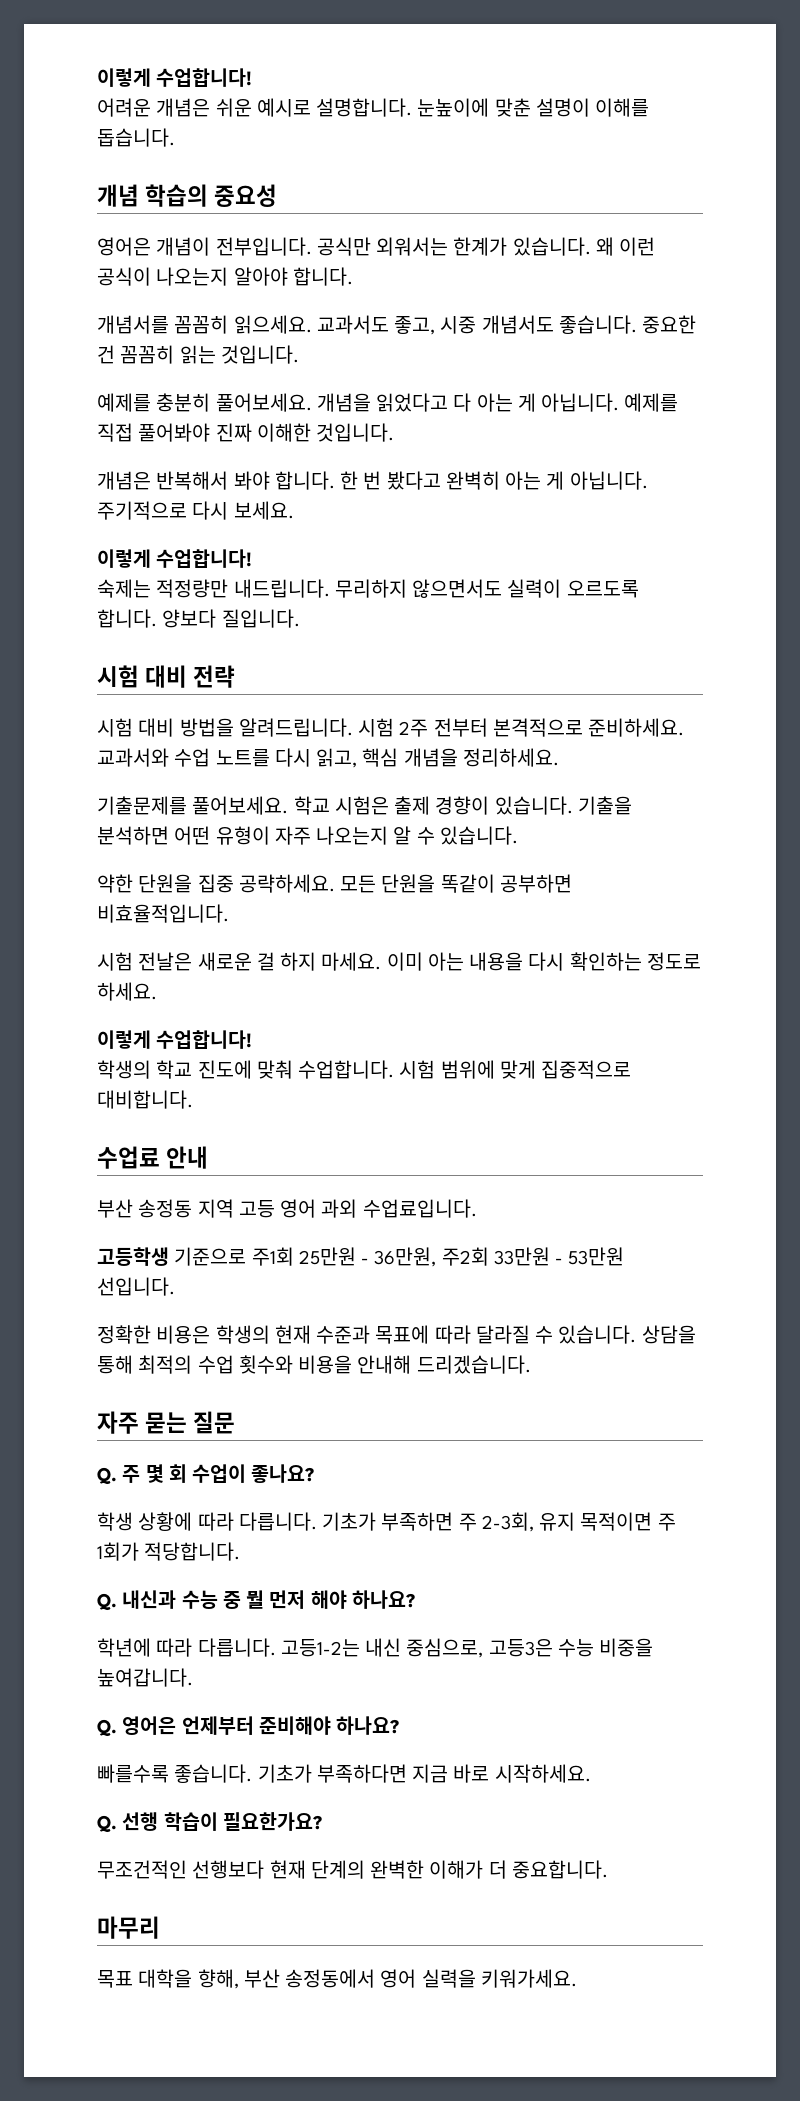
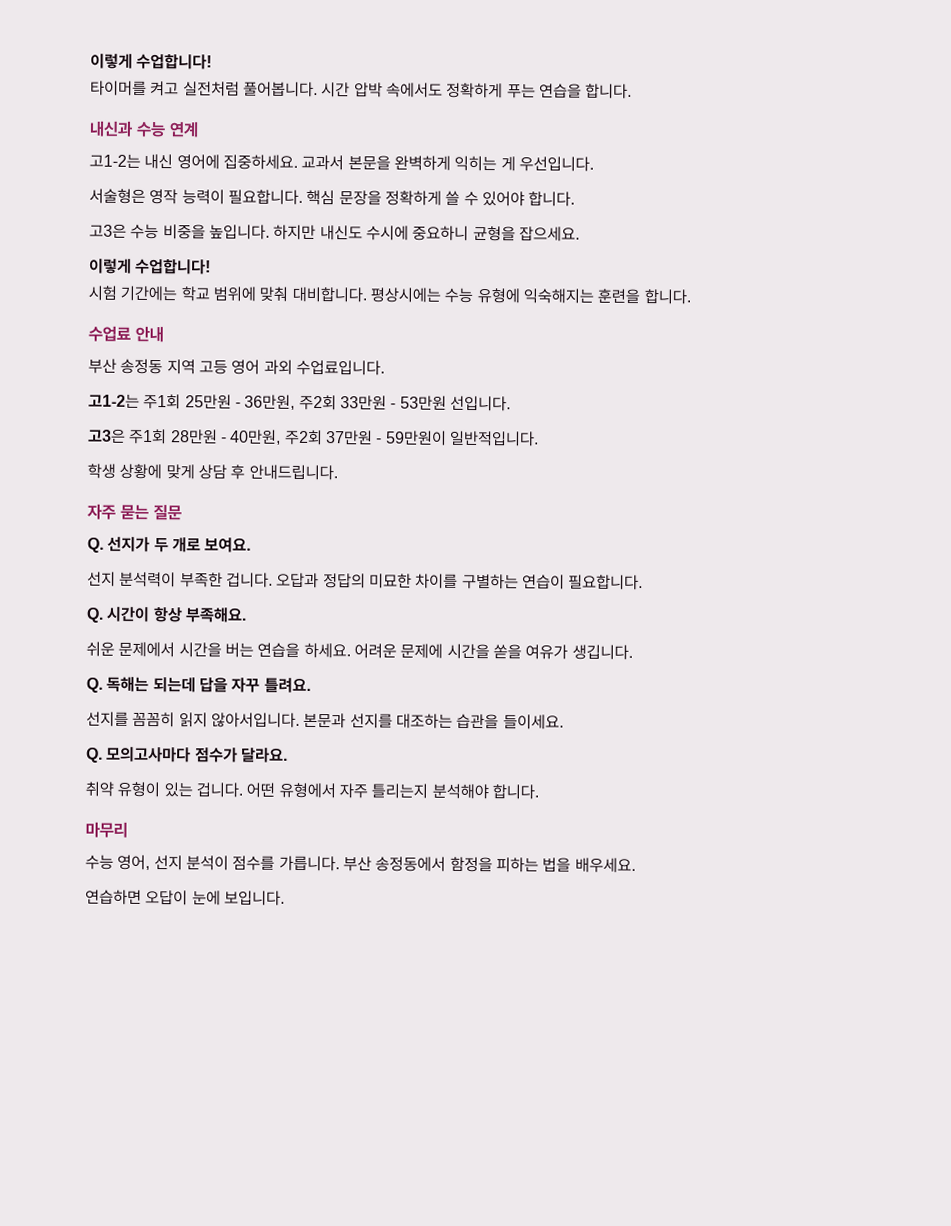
[97,68,253,87] [97,98,650,117] [97,128,175,147] [97,184,278,207] [97,237,656,256] [97,267,353,286] [97,315,697,335] [97,345,299,364] [97,393,679,412] [97,423,395,442] [97,471,648,490] [97,501,294,520] [97,549,253,568] [97,579,639,598] [97,609,300,628] [97,665,236,688] [97,718,685,737] [97,748,559,768] [97,796,632,815] [97,826,518,845] [97,874,572,893] [97,904,229,923] [97,952,701,971] [97,982,157,1001] [97,1030,253,1049] [97,1060,632,1079] [97,1090,193,1109] 이렇게 수업합니다! // 어려운 개념은 쉬운 예시로 설명합니다. 눈높이에 맞춘 설명이 이해를 돕습니다. // 개념 학습의 중요성 // 영어은 개념이 전부입니다. 공식만 외워서는 한계가 있습니다. 왜 이런 공식이 나오는지 알아야 합니다. // 개념서를 꼼꼼히 읽으세요. 교과서도 좋고, 시중 개념서도 좋습니다. 중요한 건 꼼꼼히 읽는 것입니다. // 예제를 충분히 풀어보세요. 개념을 읽었다고 다 아는 게 아닙니다. 예제를 직접 풀어봐야 진짜 이해한 것입니다. // 개념은 반복해서 봐야 합니다. 한 번 봤다고 완벽히 아는 게 아닙니다. 주기적으로 다시 보세요. // 이렇게 수업합니다! // 숙제는 적정량만 내드립니다. 무리하지 않으면서도 실력이 오르도록 합니다. 양보다 질입니다. // 시험 대비 전략 // 시험 대비 방법을 알려드립니다. 시험 2주 전부터 본격적으로 준비하세요. 교과서와 수업 노트를 다시 읽고, 핵심 개념을 정리하세요. // 기출문제를 풀어보세요. 학교 시험은 출제 경향이 있습니다. 기출을 분석하면 어떤 유형이 자주 나오는지 알 수 있습니다. // 약한 단원을 집중 공략하세요. 모든 단원을 똑같이 공부하면 비효율적입니다. // 시험 전날은 새로운 걸 하지 마세요. 이미 아는 내용을 다시 확인하는 정도로 하세요. // 이렇게 수업합니다! // 학생의 학교 진도에 맞춰 수업합니다. 시험 범위에 맞게 집중적으로 대비합니다. -> [90,53,213,70] [90,80,633,99] [89,120,198,138] [89,153,594,172] [89,188,576,207] [89,223,580,242] [89,258,212,275] [88,285,691,305] 이렇게 수업합니다! // 타이머를 켜고 실전처럼 풀어봅니다. 시간 압박 속에서도 정확하게 푸는 연습을 합니다. // 내신과 수능 연계 // 고1-2는 내신 영어에 집중하세요. 교과서 본문을 완벽하게 익히는 게 우선입니다. // 서술형은 영작 능력이 필요합니다. 핵심 문장을 정확하게 쓸 수 있어야 합니다. // 고3은 수능 비중을 높입니다. 하지만 내신도 수시에 중요하니 균형을 잡으세요. // 이렇게 수업합니다! // 시험 기간에는 학교 범위에 맞춰 대비합니다. 평상시에는 수능 유형에 익숙해지는 훈련을 합니다.
[97,1247,247,1266] 고등학생 기준으로 -> [88,393,140,408] 고1-2는
[97,1325,696,1344] [97,1355,531,1374] [97,1411,236,1434] [97,1464,315,1485] [97,1512,676,1532] [97,1542,241,1561] [97,1590,415,1611] [97,1638,654,1658] [97,1668,193,1687] [97,1716,400,1737] [97,1764,591,1783] [97,1812,322,1833] [97,1860,608,1879] [97,1916,160,1939] [97,1969,577,1989] 정확한 비용은 학생의 현재 수준과 목표에 따라 달라질 수 있습니다. 상담을 통해 최적의 수업 횟수와 비용을 안내해 드리겠습니다. // 자주 묻는 질문 // Q. 주 몇 회 수업이 좋나요? // 학생 상황에 따라 다릅니다. 기초가 부족하면 주 2-3회, 유지 목적이면 주 1회가 적당합니다. // Q. 내신과 수능 중 뭘 먼저 해야 하나요? // 학년에 따라 다릅니다. 고등1-2는 내신 중심으로, 고등3은 수능 비중을 높여갑니다. // Q. 영어은 언제부터 준비해야 하나요? // 빠를수록 좋습니다. 기초가 부족하다면 지금 바로 시작하세요. // Q. 선행 학습이 필요한가요? // 무조건적인 선행보다 현재 단계의 완벽한 이해가 더 중요합니다. // 마무리 // 목표 대학을 향해, 부산 송정동에서 영어 실력을 키워가세요. -> [88,428,539,447] [87,463,338,481] [87,503,182,521] [87,536,252,553] [87,571,644,591] [86,606,247,623] [86,641,633,660] [86,676,311,693] [86,711,564,730] [86,746,288,763] [85,781,539,800] [85,821,128,838] [85,854,636,873] [85,889,285,906] 고3은 주1회 28만원 - 40만원, 주2회 37만원 - 59만원이 일반적입니다. // 학생 상황에 맞게 상담 후 안내드립니다. // 자주 묻는 질문 // Q. 선지가 두 개로 보여요. // 선지 분석력이 부족한 겁니다. 오답과 정답의 미묘한 차이를 구별하는 연습이 필요합니다. // Q. 시간이 항상 부족해요. // 쉬운 문제에서 시간을 버는 연습을 하세요. 어려운 문제에 시간을 쏟을 여유가 생깁니다. // Q. 독해는 되는데 답을 자꾸 틀려요. // 선지를 꼼꼼히 읽지 않아서입니다. 본문과 선지를 대조하는 습관을 들이세요. // Q. 모의고사마다 점수가 달라요. // 취약 유형이 있는 겁니다. 어떤 유형에서 자주 틀리는지 분석해야 합니다. // 마무리 // 수능 영어, 선지 분석이 점수를 가릅니다. 부산 송정동에서 함정을 피하는 법을 배우세요. // 연습하면 오답이 눈에 보입니다.

